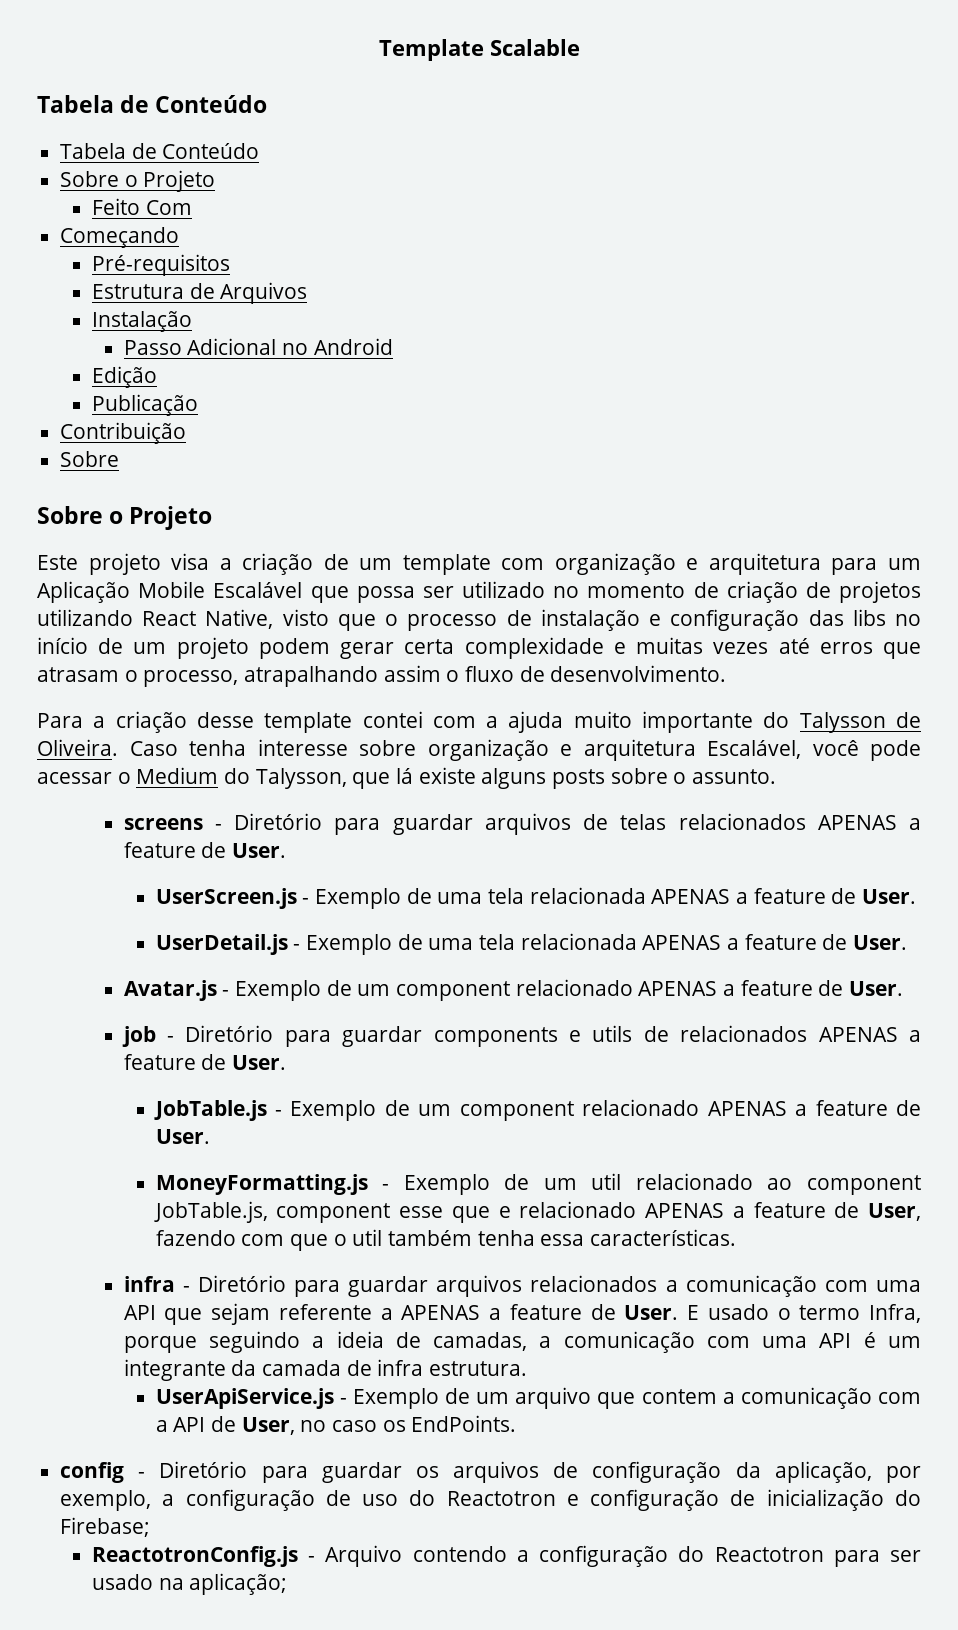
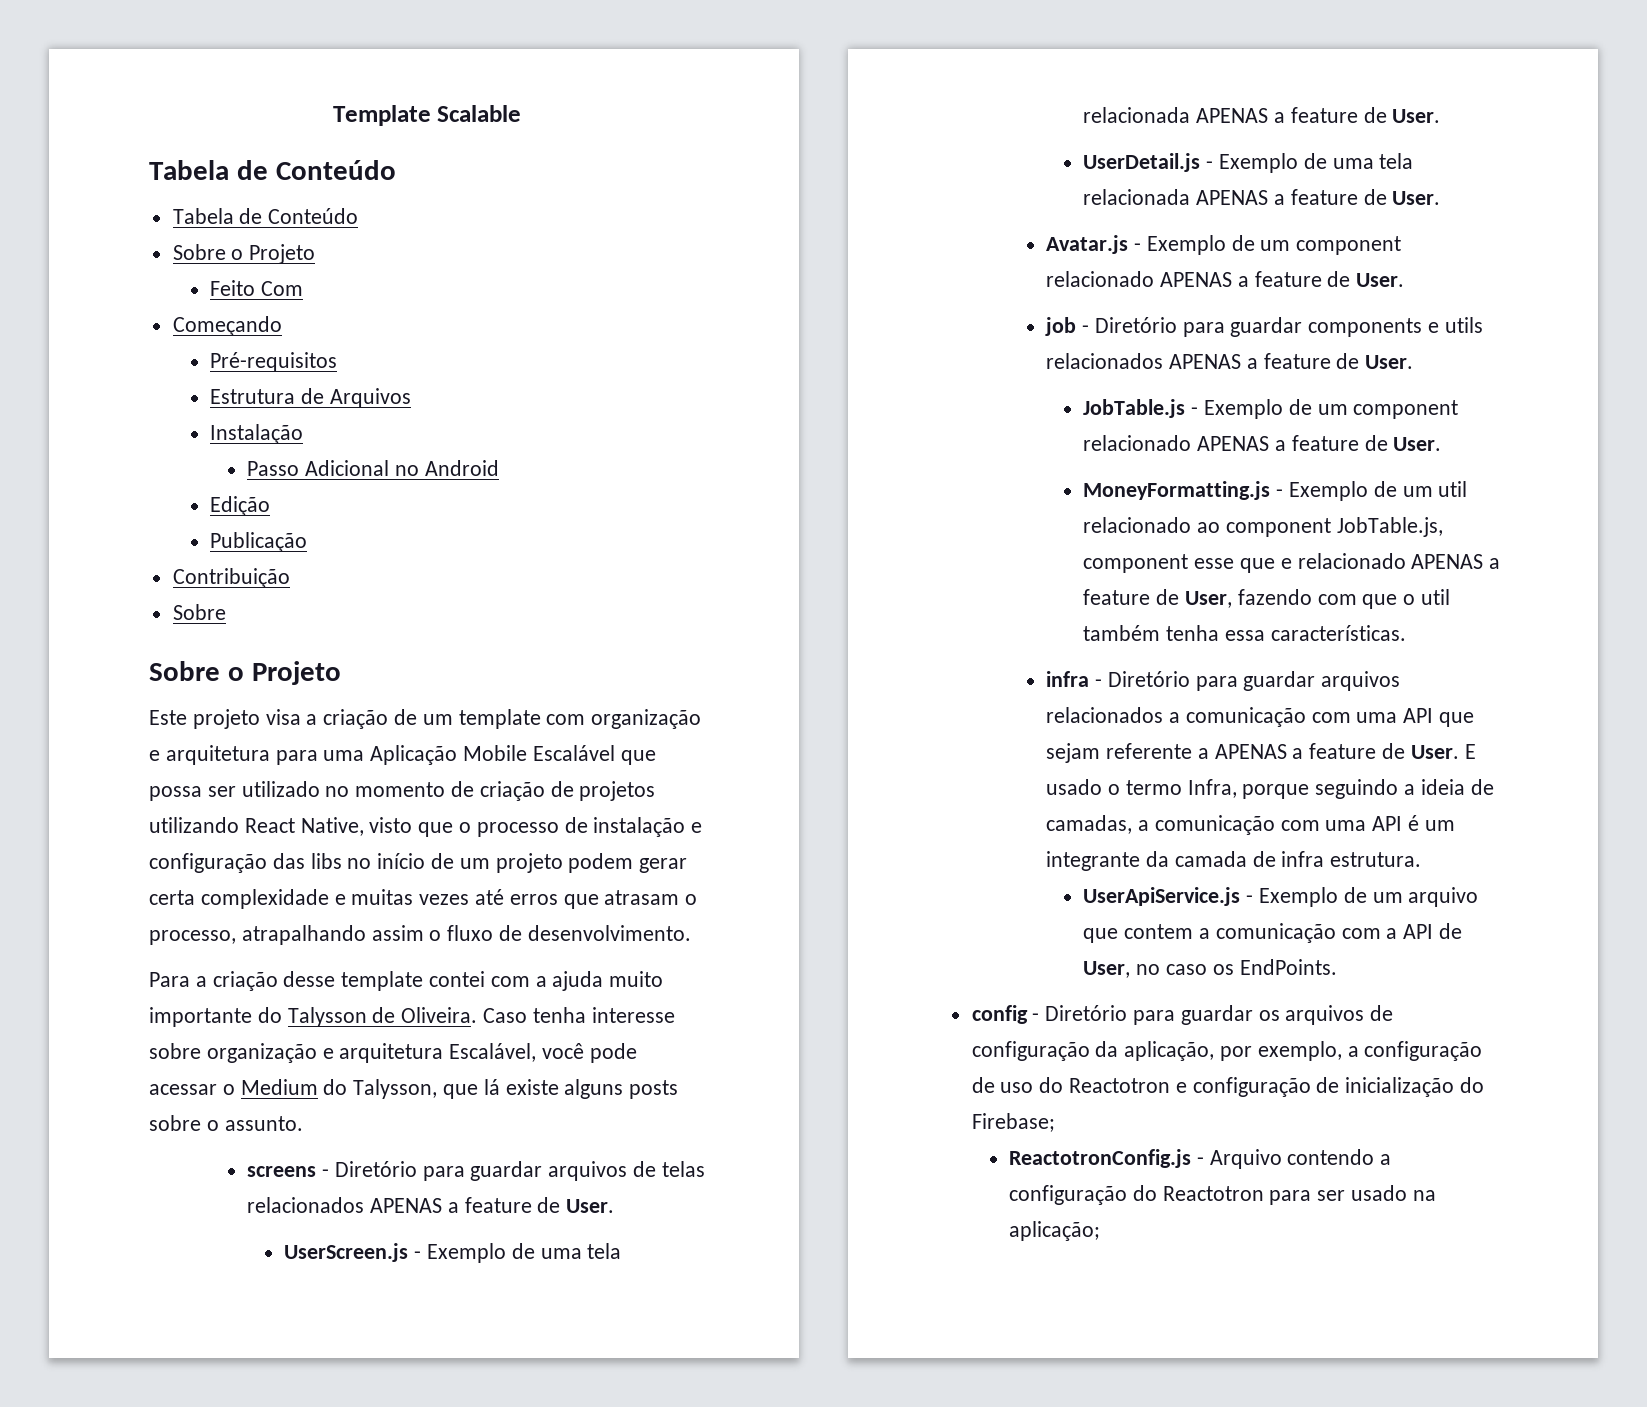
[888,558,922,570] um -> [323,750,365,761] uma
[643,1026,669,1042] de -> (1483, 325) none

